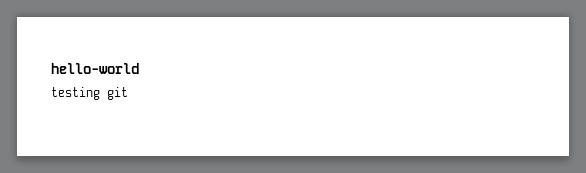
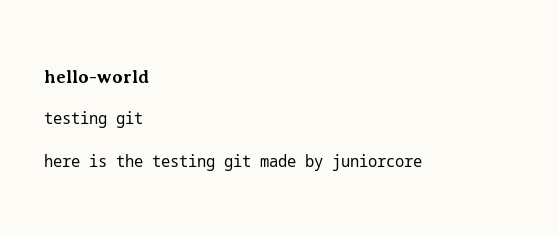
(128, 93) none -> [44,154,422,171] // here is the testing git made by juniorcore

